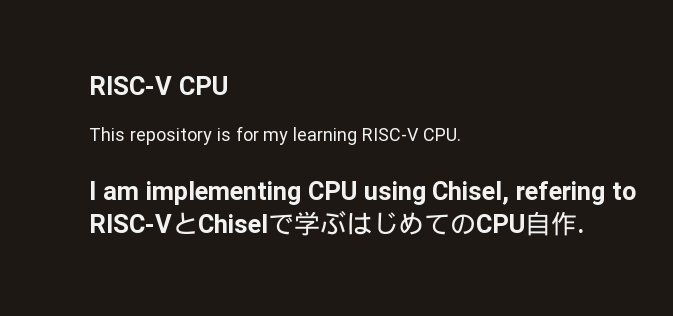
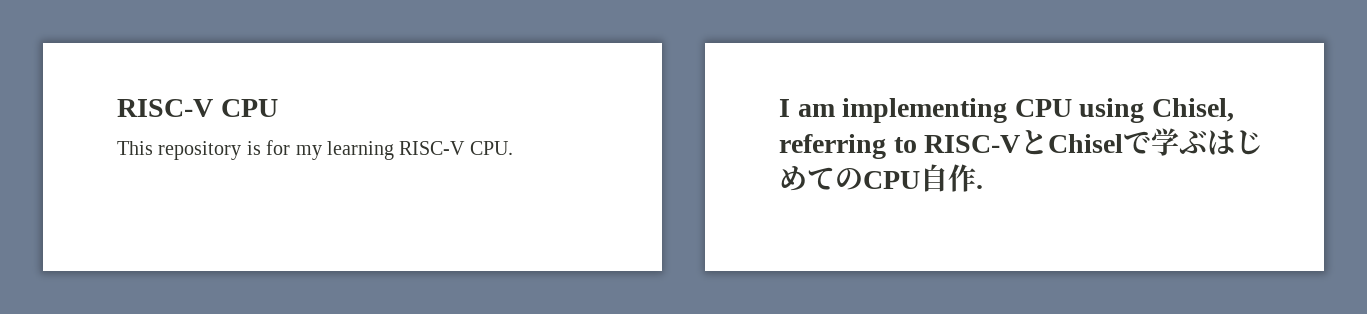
[516,181,606,205] refering -> [779,134,886,159] referring

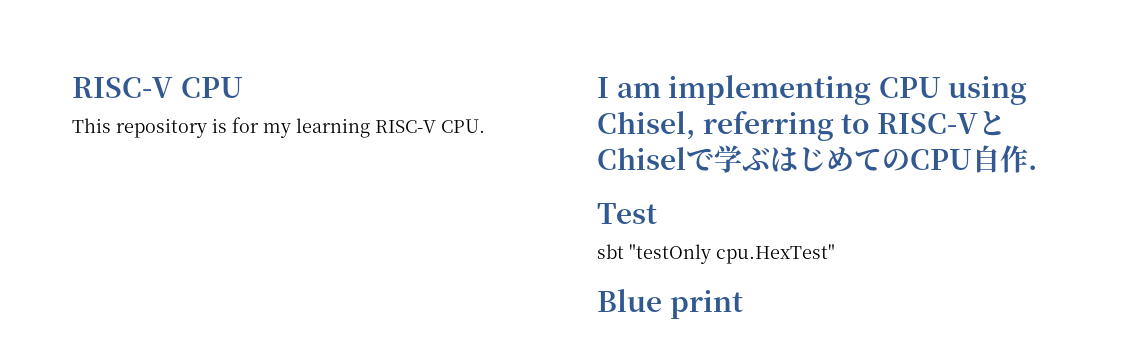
(983, 187) none -> [597,203,657,224] [597,244,835,264] [597,289,743,319] // Test // sbt "testOnly cpu.HexTest" // Blue print

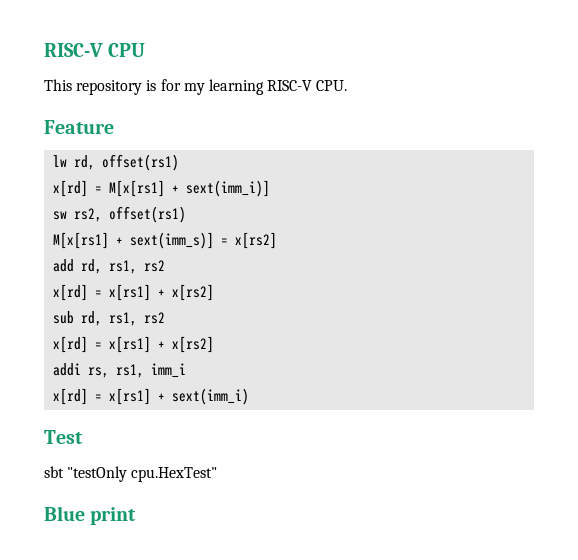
[597,75,1028,105] [597,111,1006,141] [597,145,1037,173] I am implementing CPU using Chisel, referring to RISC-VとChiselで学ぶはじめてのCPU自作. -> [44,120,114,134] [53,154,180,171] [53,180,271,197] [53,206,187,223] [53,232,278,249] [53,259,166,274] [53,284,215,301] [53,311,166,326] [53,336,215,353] [53,363,187,378] [53,388,250,405] Feature // lw rd, offset(rs1) // x[rd] = M[x[rs1] + sext(imm_i)] // sw rs2, offset(rs1) // M[x[rs1] + sext(imm_s)] = x[rs2] // add rd, rs1, rs2 // x[rd] = x[rs1] + x[rs2] // sub rd, rs1, rs2 // x[rd] = x[rs1] + x[rs2] // addi rs, rs1, imm_i // x[rd] = x[rs1] + sext(imm_i)

